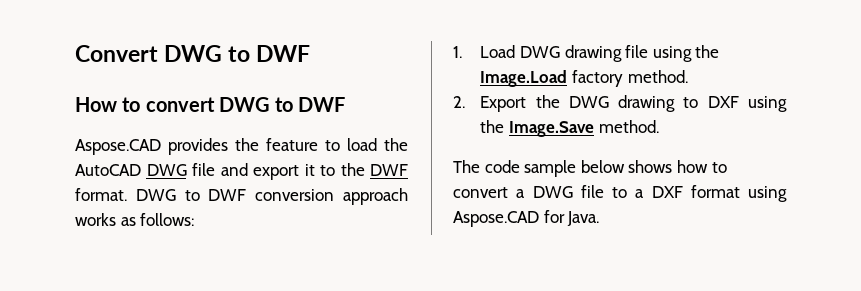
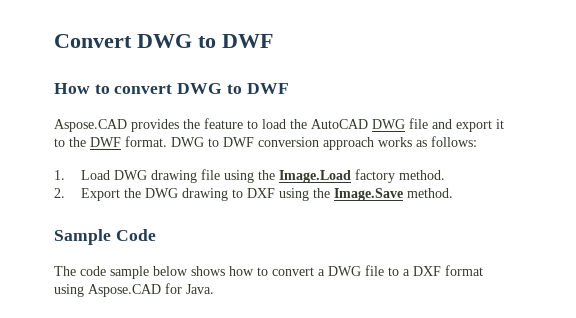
(659, 126) none -> [54,229,156,245] // Sample Code

